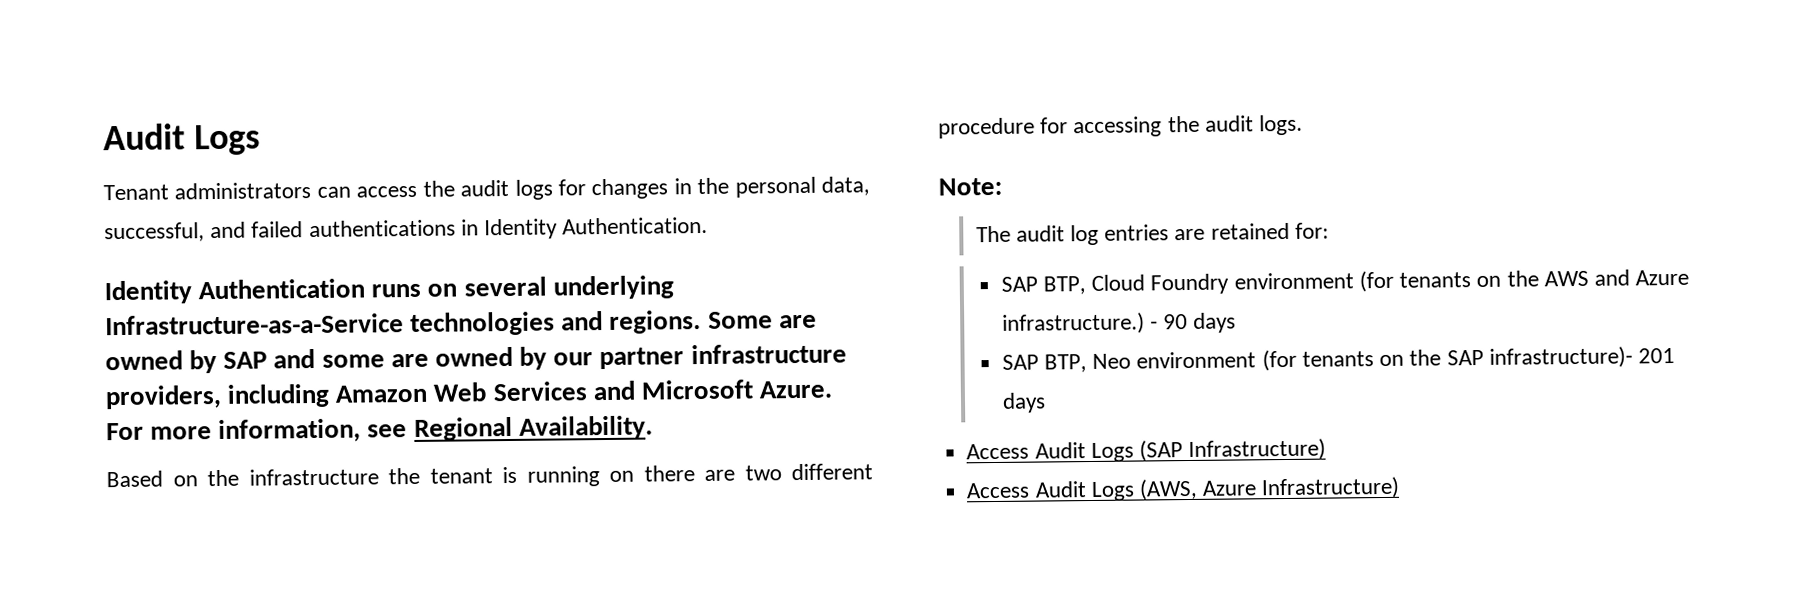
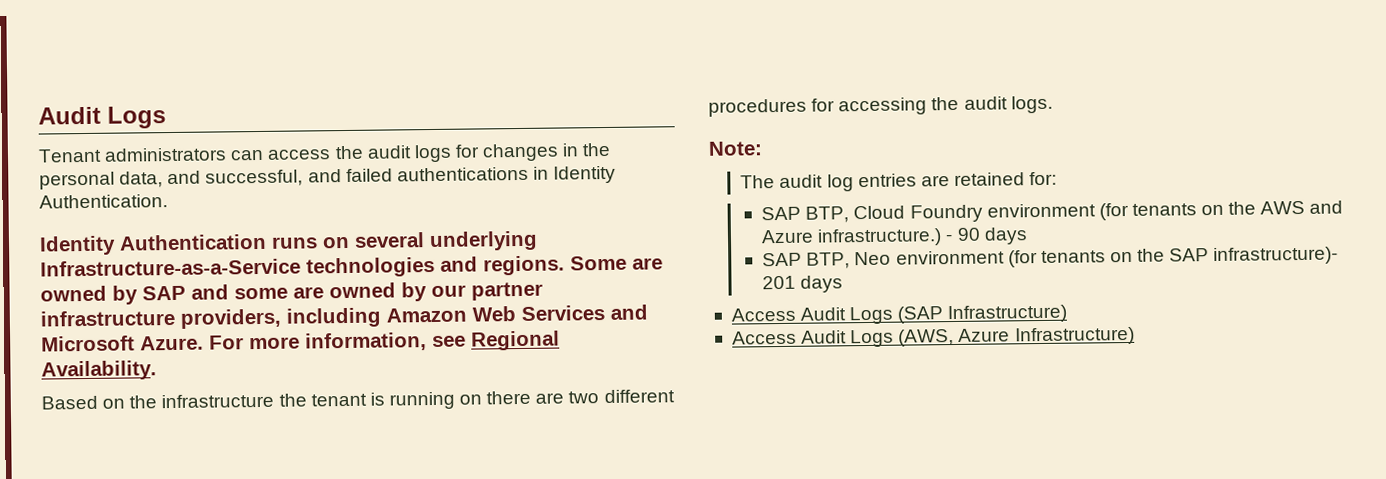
(870, 186) none -> [167,170,202,185] and
[938,117,1035,139] procedure -> [708,98,807,117] procedures

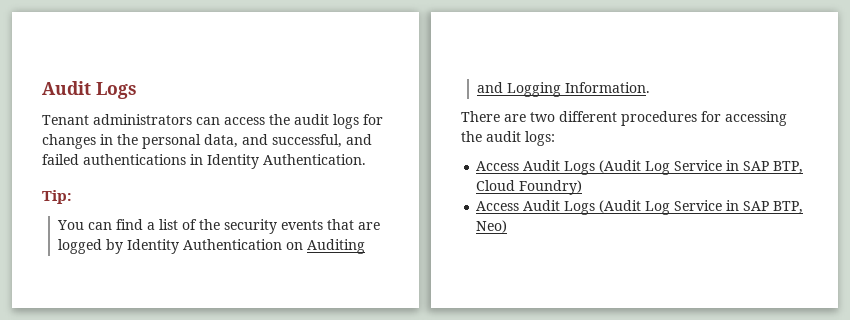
[39,230,538,256] [40,255,663,278] [40,281,543,305] [40,304,648,329] [41,330,560,352] [41,360,157,381] [41,390,532,410] Identity Authentication runs on several underlying Infrastructure-as-a-Service technologies and regions. Some are owned by SAP and some are owned by our partner infrastructure providers, including Amazon Web Services and Microsoft Azure. For more information, see Regional Availability. // Based on the infrastructure the tenant is running on there -> [42,190,72,204] [56,219,380,234] [57,239,365,254] [476,82,650,97] [461,111,500,122] Tip: // You can find a list of the security events that are logged by Identity Authentication on Auditing and Logging Information. // There
[1010,95,1053,114] [708,141,763,156] [740,171,1058,192] [761,200,1344,223] [761,227,1028,247] [762,246,1339,269] [762,275,844,293] [730,304,1068,325] [731,326,1135,348] logs. // Note: // The audit log entries are retained for: // SAP BTP, Cloud Foundry environment (for tenants on the AWS and Azure infrastructure.) - 90 days // SAP BTP, Neo environment (for tenants on the SAP infrastructure)- 201 days // Access Audit Logs (SAP Infrastructure) // Access Audit Logs (AWS, Azure Infrastructure) -> [525,131,555,146] [476,160,804,175] [476,180,583,195] [476,200,804,215] [476,220,508,233] logs: // Access Audit Logs (Audit Log Service in SAP BTP, Cloud Foundry) // Access Audit Logs (Audit Log Service in SAP BTP, Neo)

